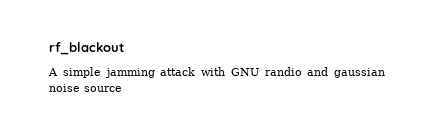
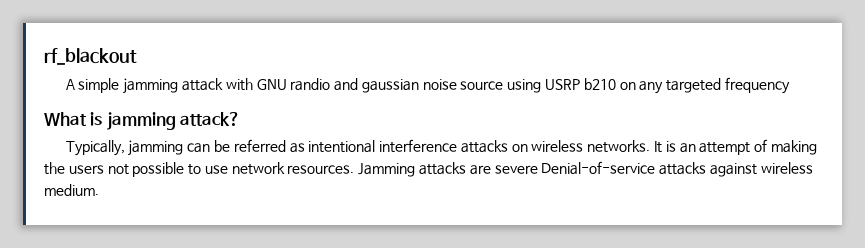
(122, 89) none -> [507,77,790,94] [44,112,241,130] [65,139,817,156] [44,161,813,177] [44,184,99,196] using USRP b210 on any targeted frequency // What is jamming attack? // Typically, jamming can be referred as intentional interference attacks on wireless networks. It is an attempt of making the users not possible to use network resources. Jamming attacks are severe Denial-of-service attacks against wireless medium.

